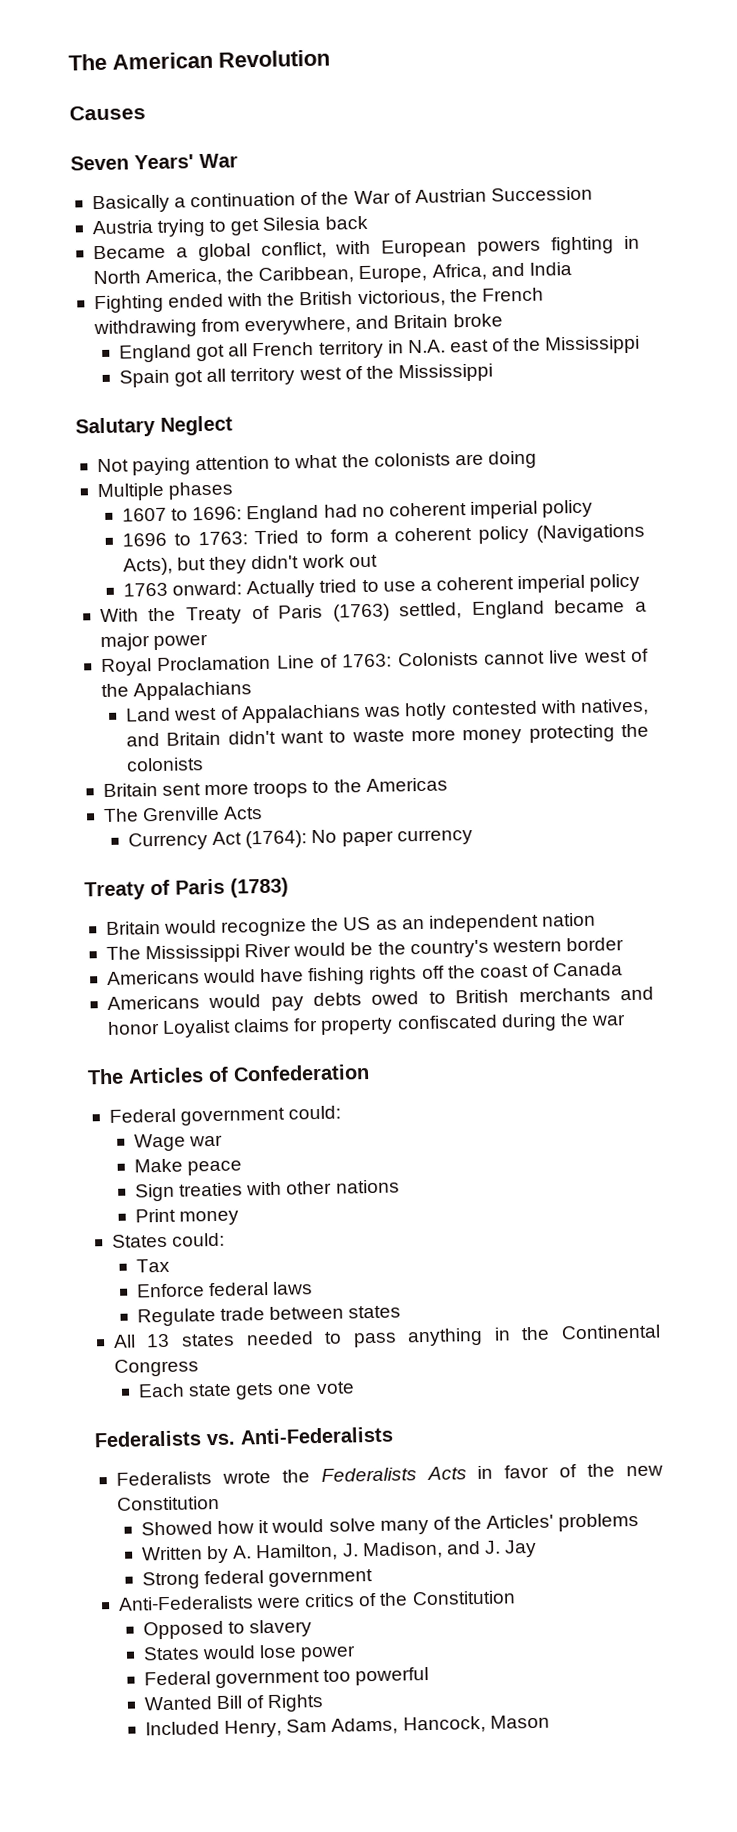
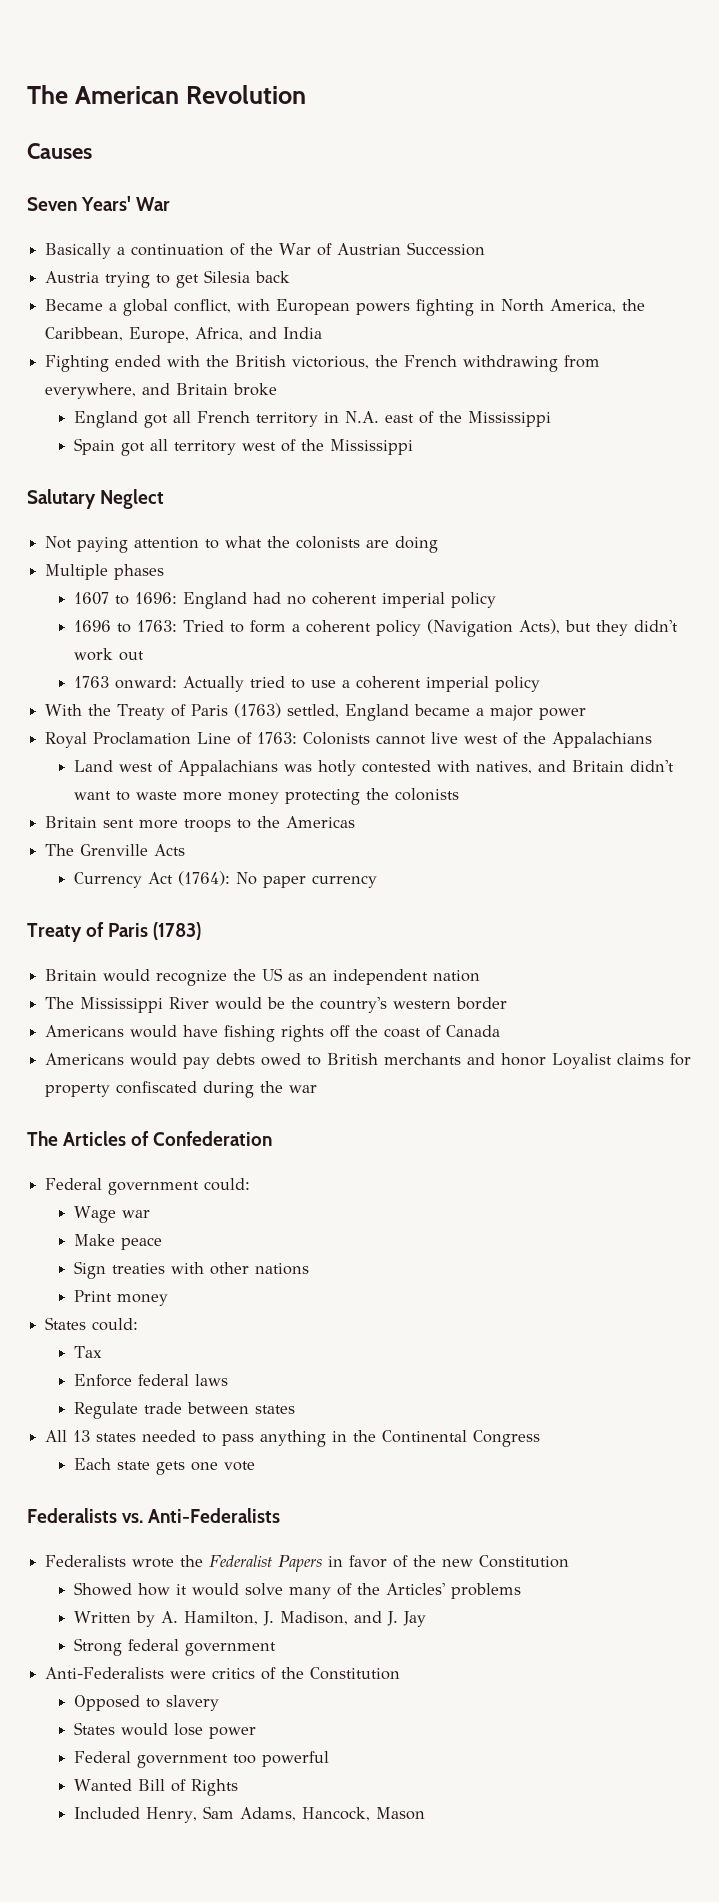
[535,523,645,543] (Navigations -> [426,619,513,637] (Navigation
[320,1466,467,1483] Federalists Acts -> [209,1555,323,1572] Federalist Papers

